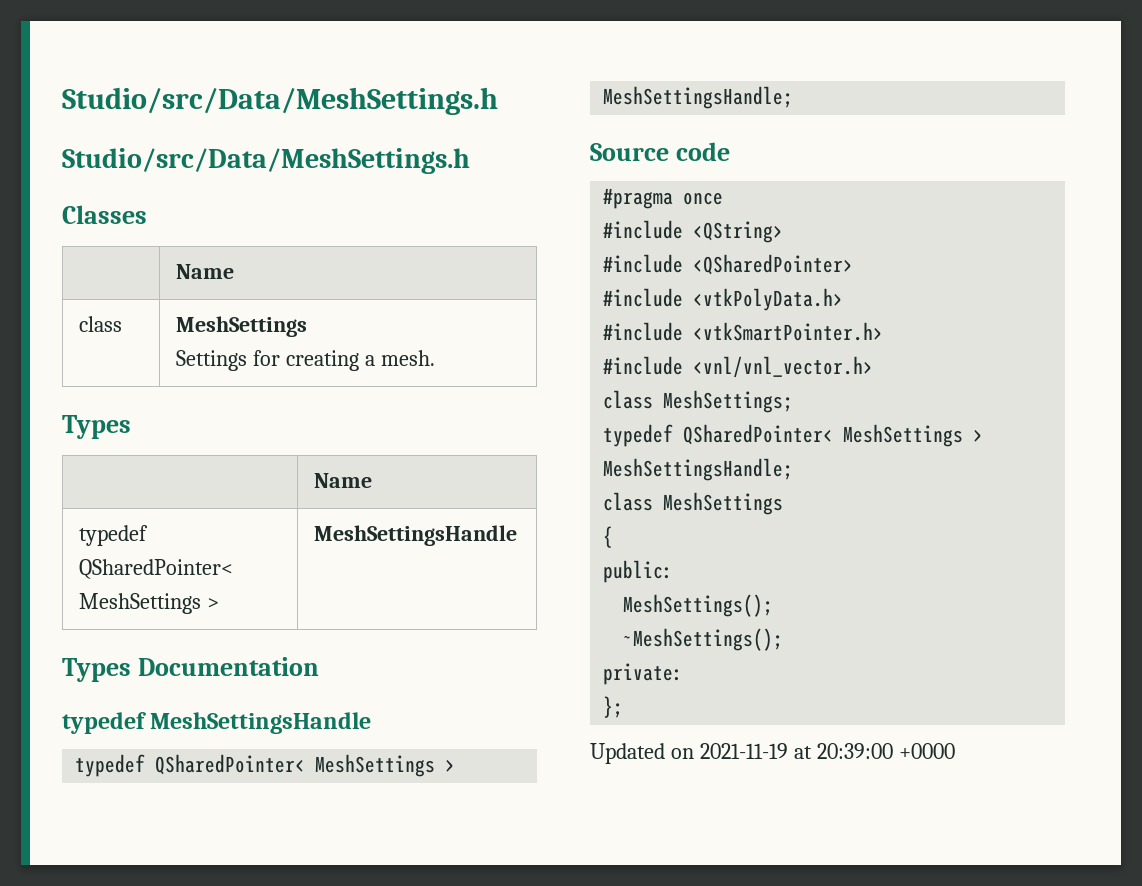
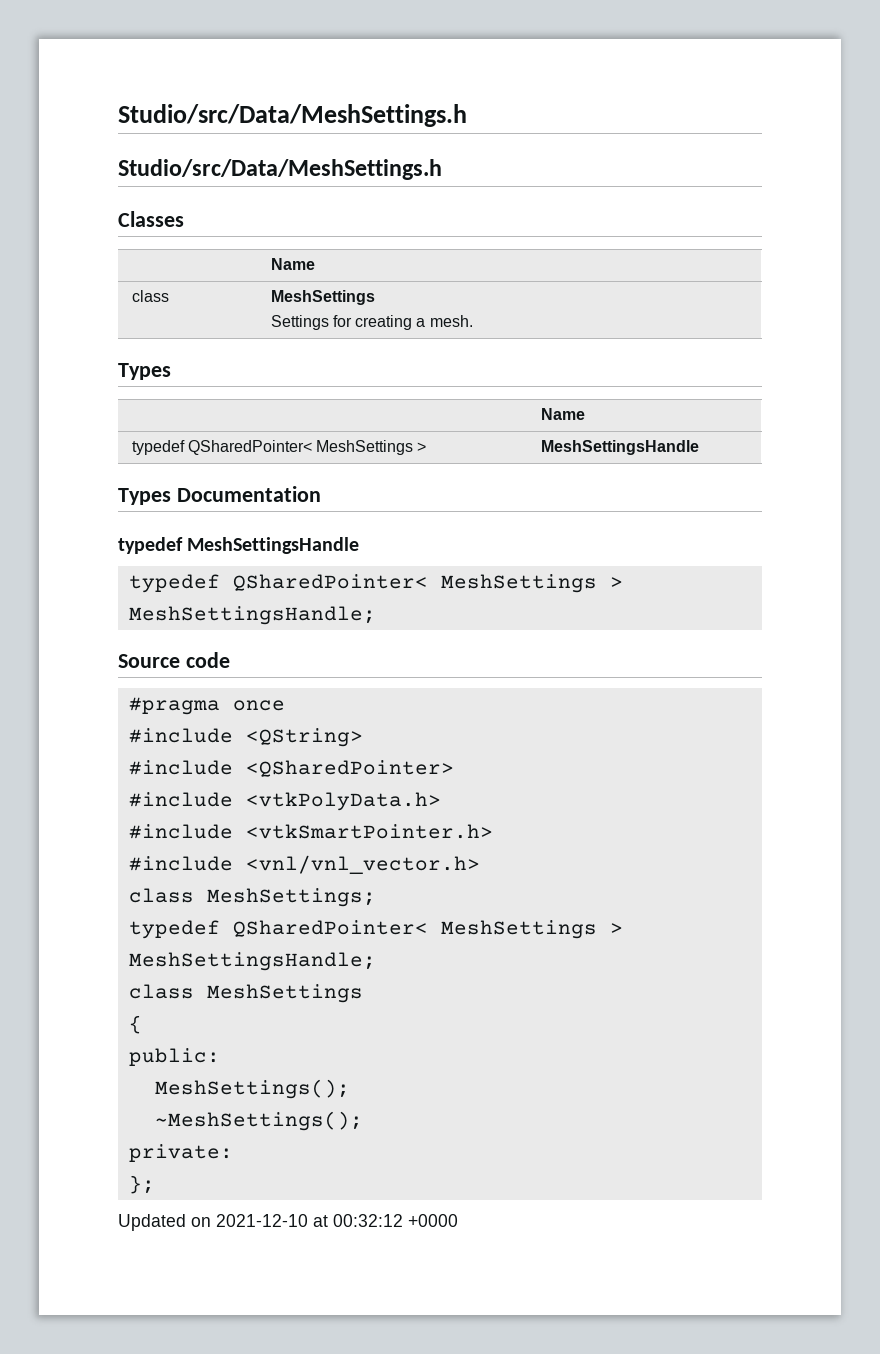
[699,743,893,759] 2021-11-19 at 20:39:00 -> [216,1214,403,1227] 2021-12-10 at 00:32:12

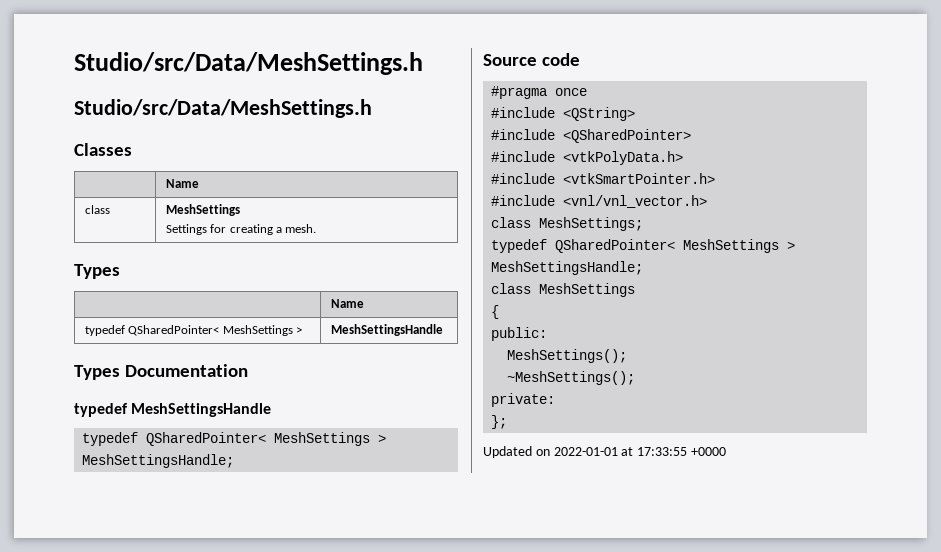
[216,1214,403,1227] 2021-12-10 at 00:32:12 -> [553,447,688,456] 2022-01-01 at 17:33:55

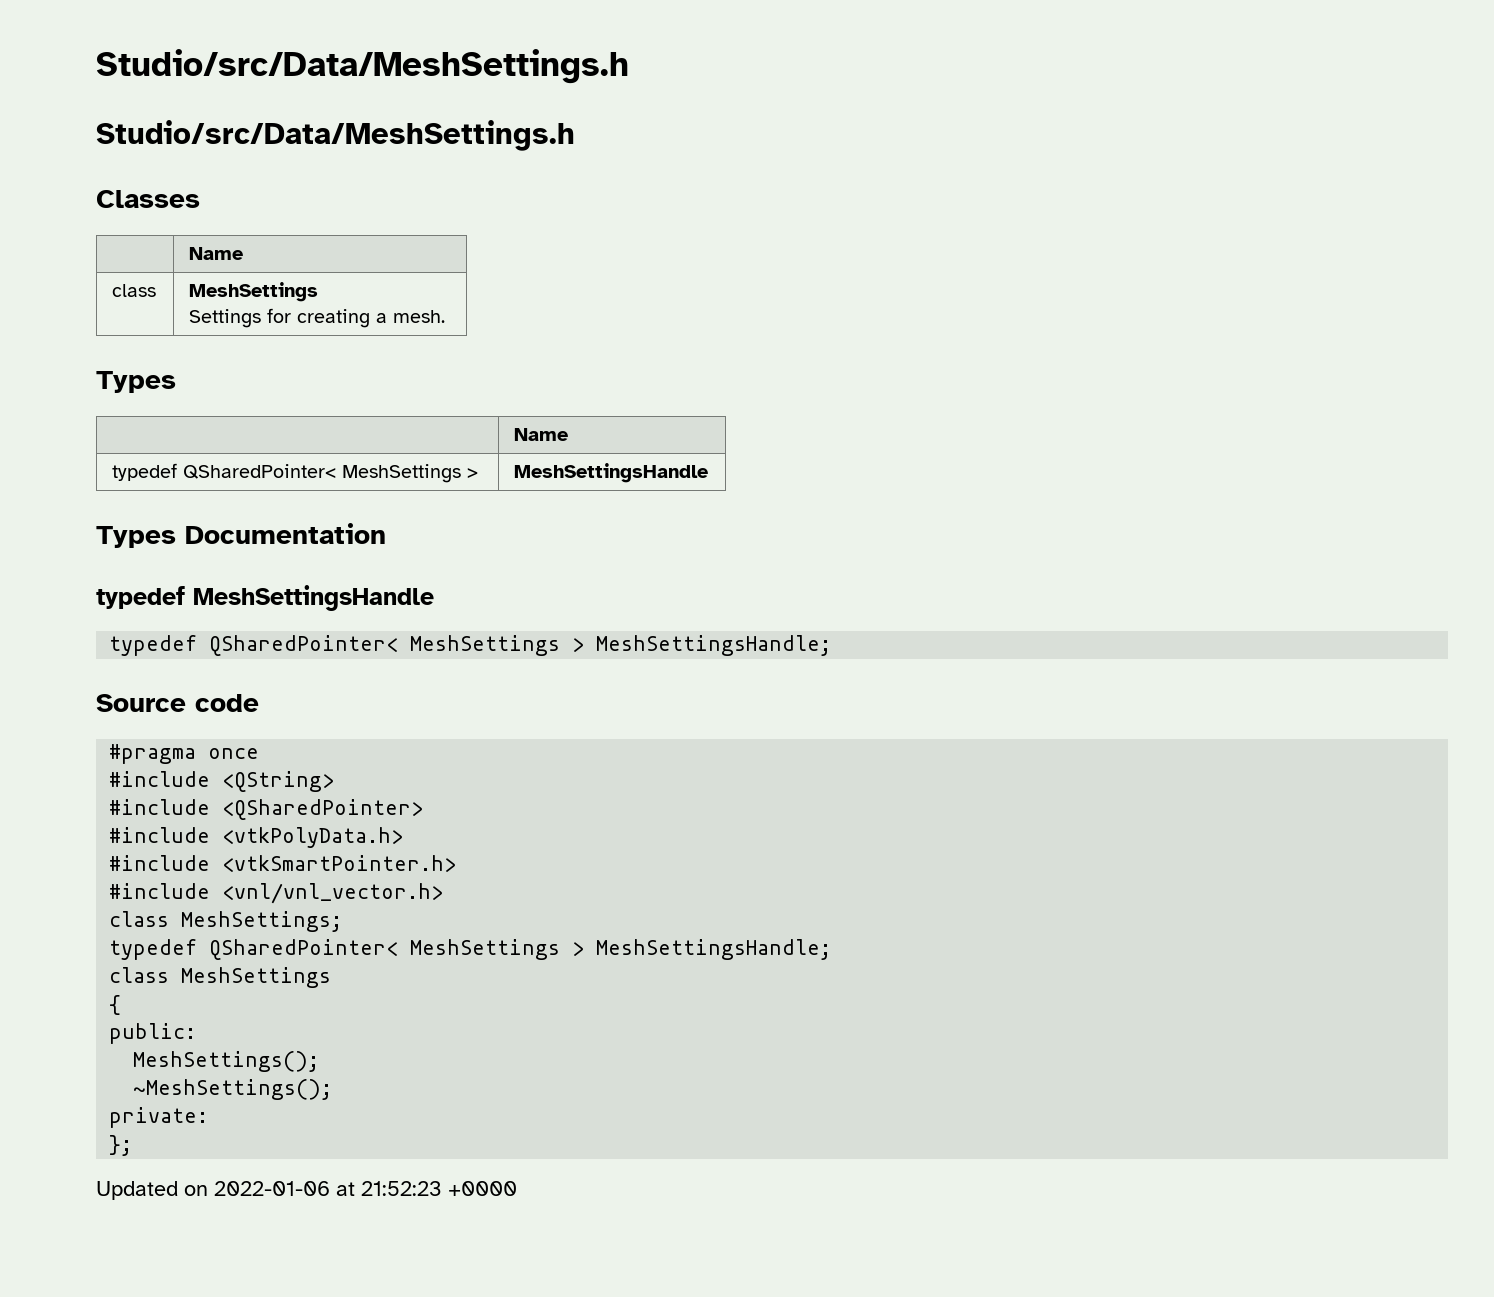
[553,447,688,456] 2022-01-01 at 17:33:55 -> [214,1181,442,1196] 2022-01-06 at 21:52:23

